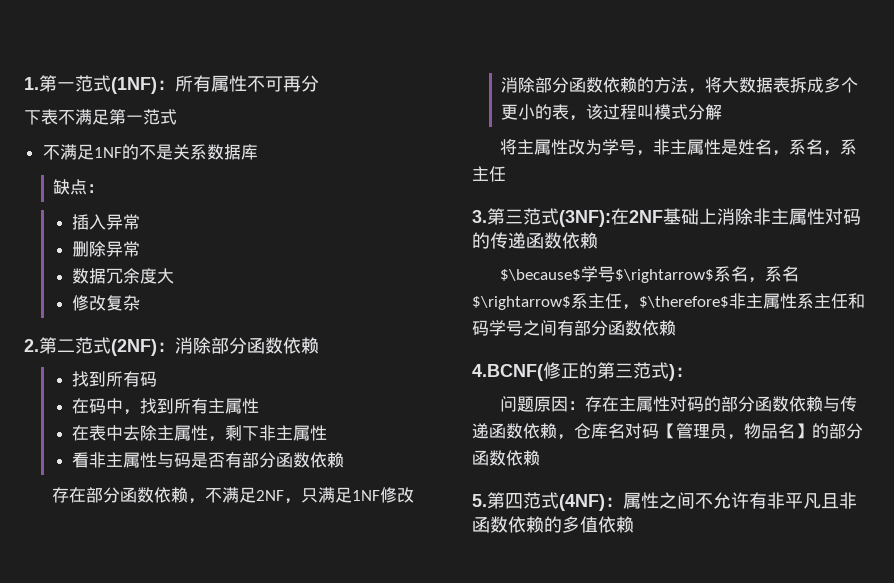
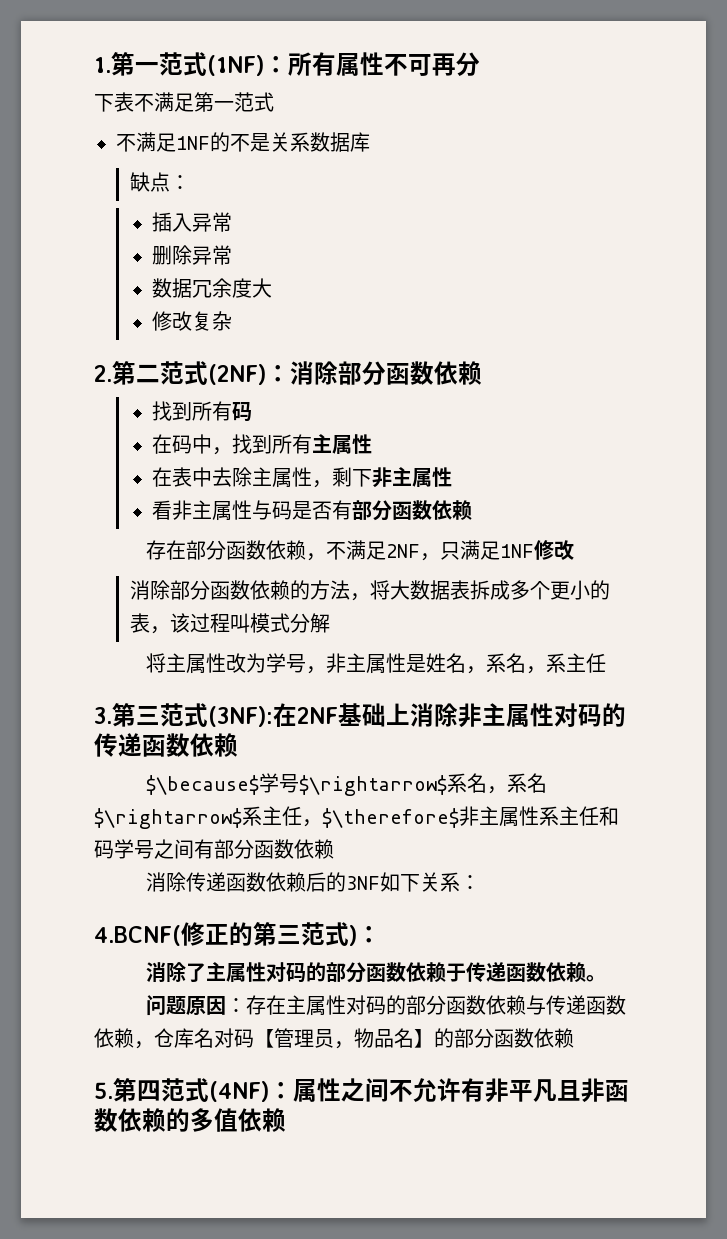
(676, 328) none -> [145,872,480,892] // 消除传递函数依赖后的3NF如下关系：
(693, 372) none -> [145,962,606,983] // 消除了主属性对码的部分函数依赖于传递函数依赖。

